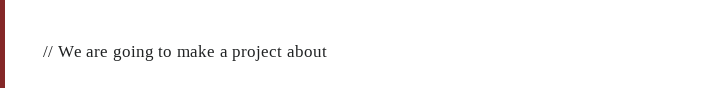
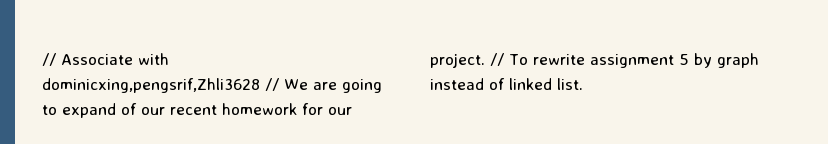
[43,45,327,61] // We are going to make a project about -> [42,53,169,66] [42,78,382,93] [42,103,352,118] [430,53,759,68] [430,78,583,90] // Associate with dominicxing,pengsrif,Zhli3628 // We are going to expand of our recent homework for our project. // To rewrite assignment 5 by graph instead of linked list.

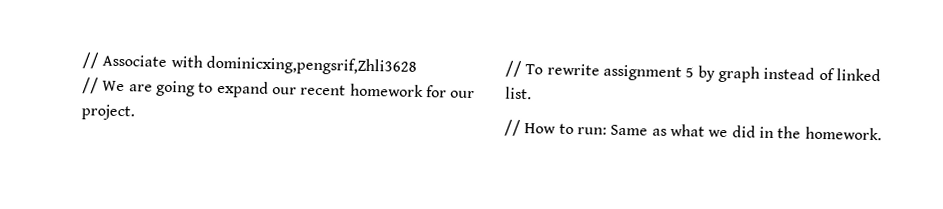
(260, 85) none -> (417, 65) //
[121,103,137,115] of -> (269, 89) none
(485, 60) none -> (135, 112) //
(583, 84) none -> [504,119,882,141] // // How to run: Same as what we did in the homework.

